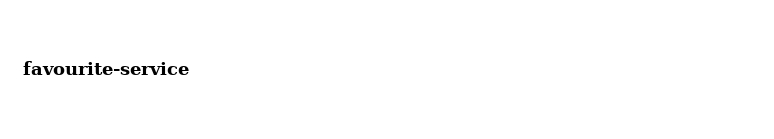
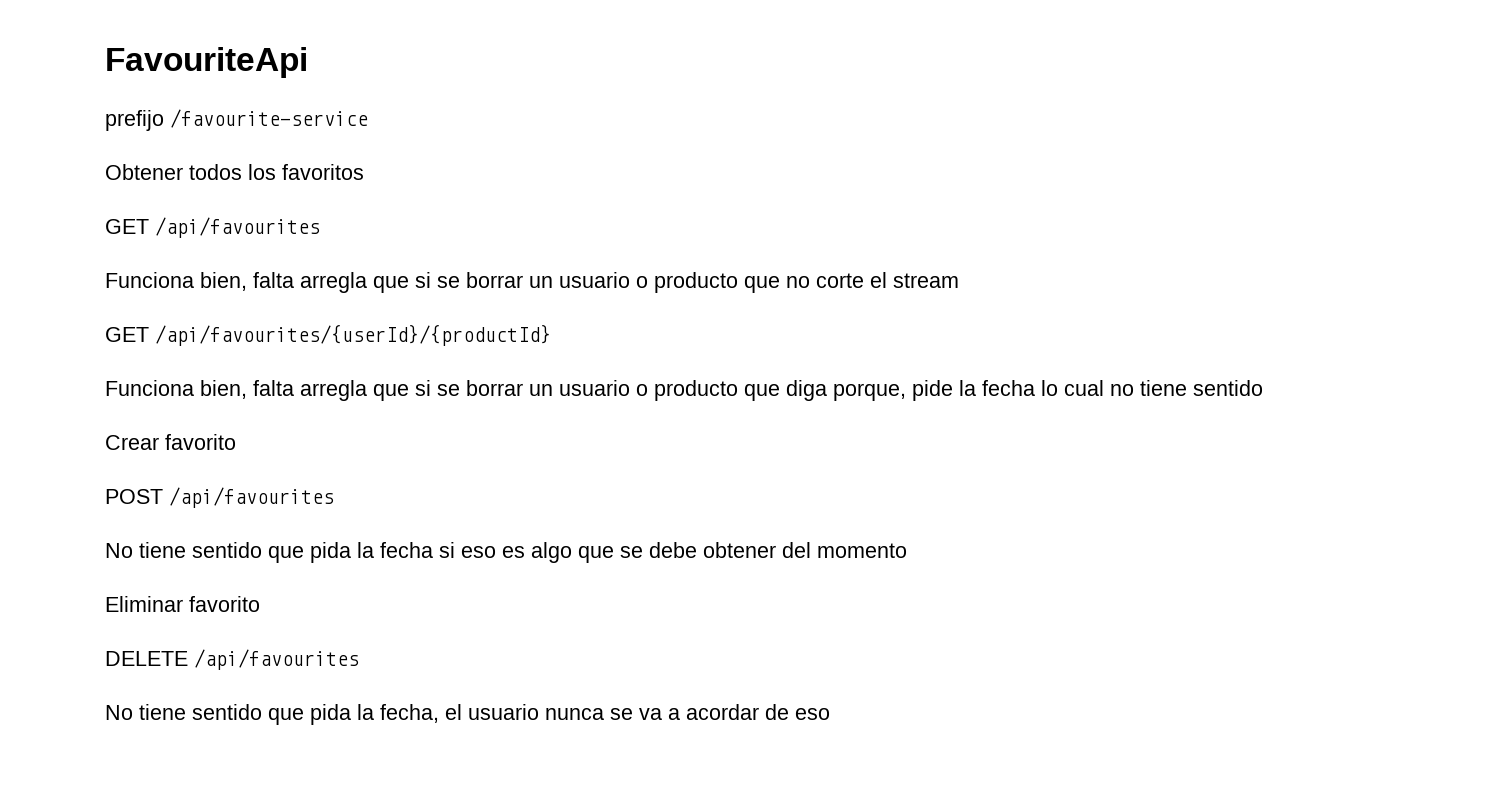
[23,61,189,75] favourite-service -> [105,47,308,78] [105,109,368,131] [105,164,364,180] [105,217,320,238] [105,272,959,293] [105,324,551,346] [105,380,1263,401] [105,434,236,450] [105,487,334,508] [105,542,907,563] [105,596,260,612] [105,649,359,670] [105,704,830,725] FavouriteApi // prefijo /favourite-service // Obtener todos los favoritos // GET /api/favourites // Funciona bien, falta arregla que si se borrar un usuario o producto que no corte el stream // GET /api/favourites/{userId}/{productId} // Funciona bien, falta arregla que si se borrar un usuario o producto que diga porque, pide la fecha lo cual no tiene sentido // Crear favorito // POST /api/favourites // No tiene sentido que pida la fecha si eso es algo que se debe obtener del momento // Eliminar favorito // DELETE /api/favourites // No tiene sentido que pida la fecha, el usuario nunca se va a acordar de eso

